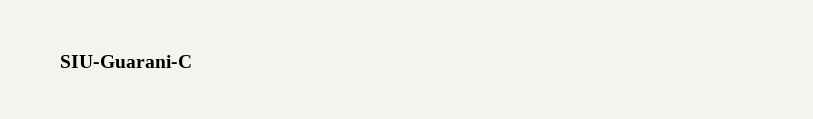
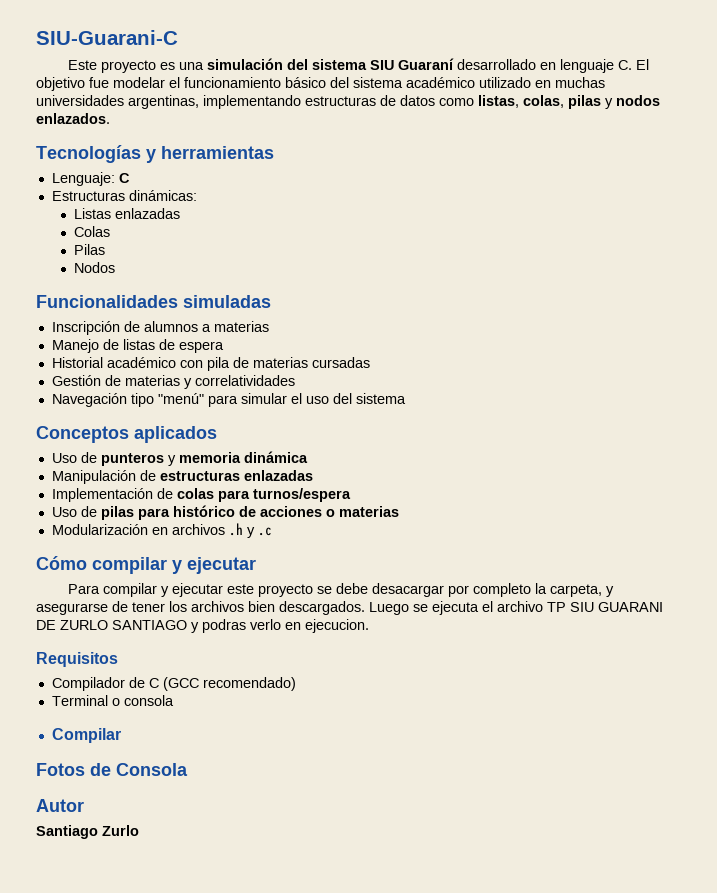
(192, 61) none -> [68,58,650,73] [36,77,605,91] [36,95,660,109] [36,113,110,124] [36,145,274,163] [51,172,130,186] [51,190,197,201] [73,208,180,219] [73,226,110,237] [73,244,105,255] [73,262,115,273] [36,295,271,308] [51,321,269,335] [51,339,224,353] [51,357,370,371] [51,375,295,389] [51,393,406,407] [36,426,217,443] [51,451,308,466] [51,470,313,484] [51,488,351,502] [51,505,399,520] [51,523,272,538] [36,556,256,574] [68,583,615,597] [36,601,663,615] [36,619,369,633] [36,652,118,667] [51,677,296,691] [51,695,174,706] [51,728,121,743] [36,763,188,776] [36,799,84,812] [36,825,139,839] // Este proyecto es una simulación del sistema SIU Guaraní desarrollado en lenguaje C. El objetivo fue modelar el funcionamiento básico del sistema académico utilizado en muchas universidades argentinas, implementando estructuras de datos como listas, colas, pilas y nodos enlazados. // Tecnologías y herramientas // Lenguaje: C // Estructuras dinámicas: // Listas enlazadas // Colas // Pilas // Nodos // Funcionalidades simuladas // Inscripción de alumnos a materias // Manejo de listas de espera // Historial académico con pila de materias cursadas // Gestión de materias y correlatividades // Navegación tipo "menú" para simular el uso del sistema // Conceptos aplicados // Uso de punteros y memoria dinámica // Manipulación de estructuras enlazadas // Implementación de colas para turnos/espera // Uso de pilas para histórico de acciones o materias // Modularización en archivos .h y .c // Cómo compilar y ejecutar // Para compilar y ejecutar este proyecto se debe desacargar por completo la carpeta, y asegurarse de tener los archivos bien descargados. Luego se ejecuta el archivo TP SIU GUARANI DE ZURLO SANTIAGO y podras verlo en ejecucion. // Requisitos // Compilador de C (GCC recomendado) // Terminal o consola // Compilar // Fotos de Consola // Autor // Santiago Zurlo

